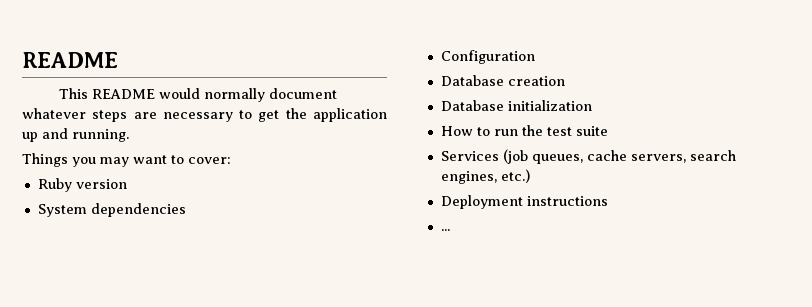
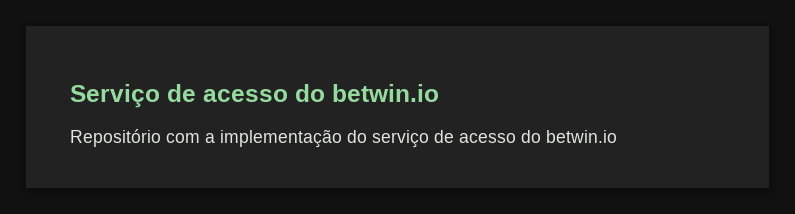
[22,52,118,68] [59,88,338,102] [22,108,387,122] [22,128,129,142] [22,153,231,167] [37,178,127,192] [37,203,186,217] [440,50,535,64] [440,75,565,86] [440,100,592,111] [440,125,608,136] [440,149,736,164] [440,169,530,184] [440,195,608,209] [440,229,450,231] README // This README would normally document whatever steps are necessary to get the application up and running. // Things you may want to cover: // Ruby version // System dependencies // Configuration // Database creation // Database initialization // How to run the test suite // Services (job queues, cache servers, search engines, etc.) // Deployment instructions // ... -> [70,84,439,108] [70,129,617,148] Serviço de acesso do betwin.io // Repositório com a implementação do serviço de acesso do betwin.io

